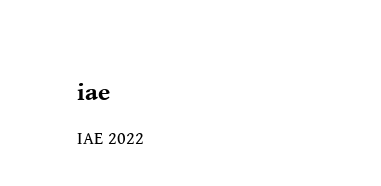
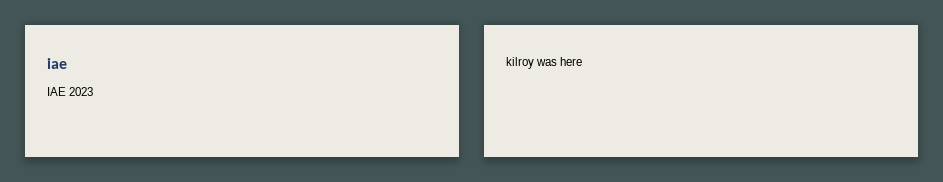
[107,133,144,144] 2022 -> [69,87,94,96] [506,57,583,69] 2023 // kilroy was here

